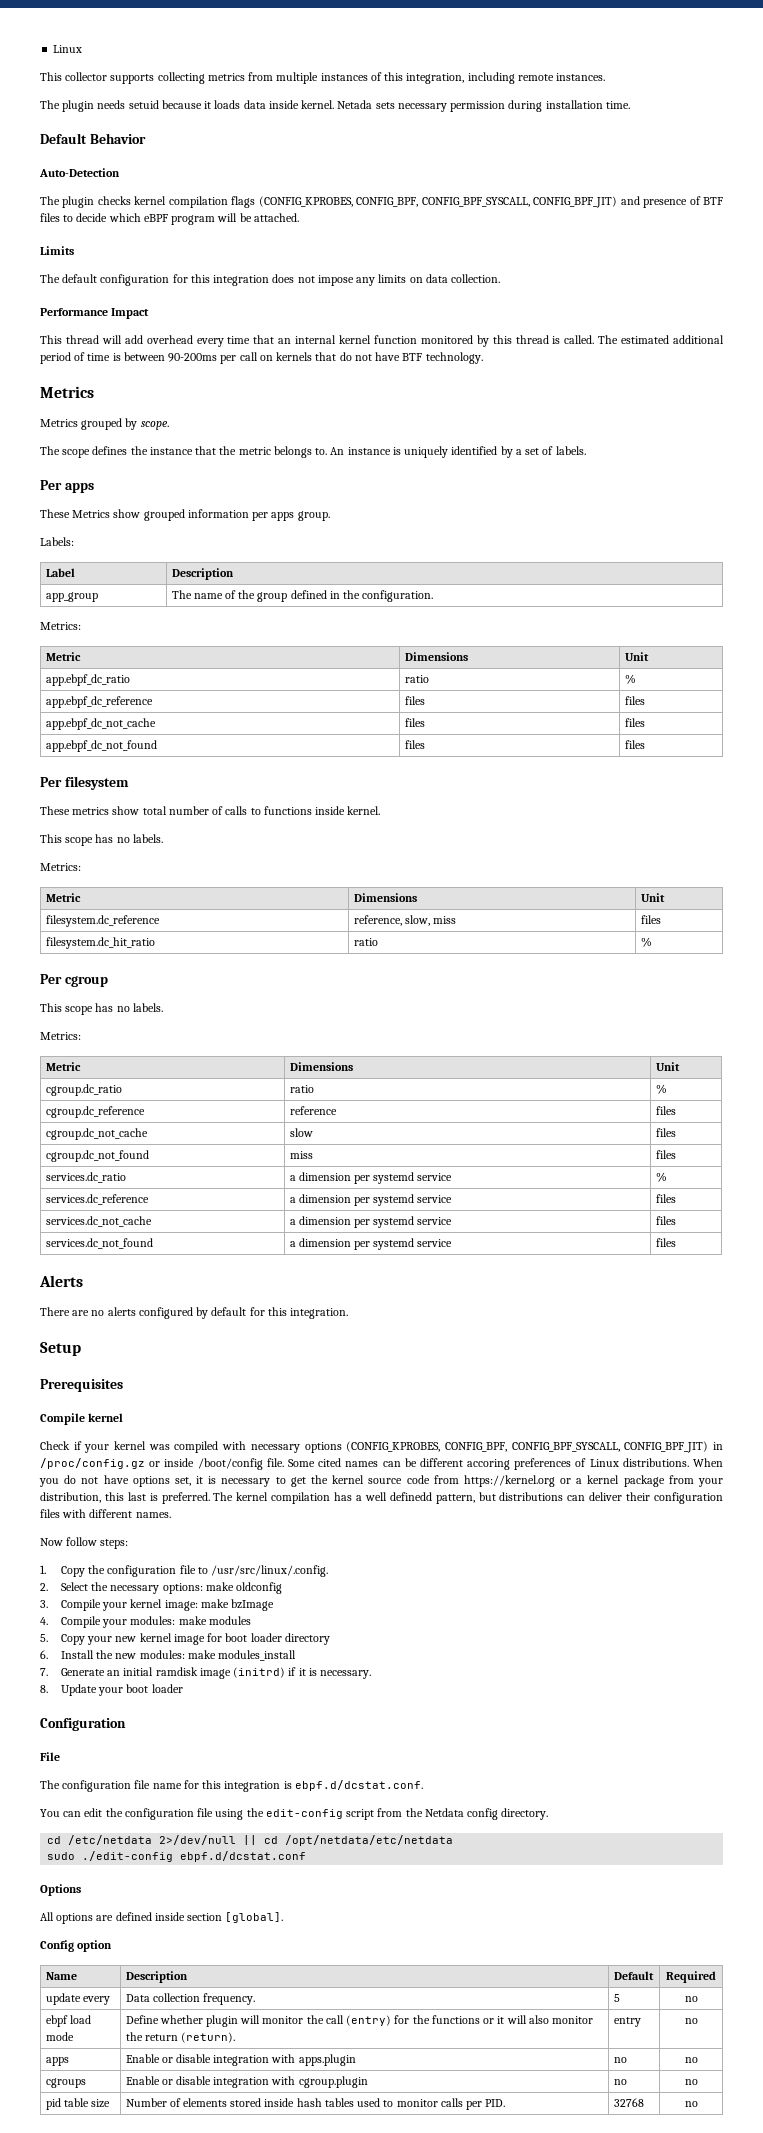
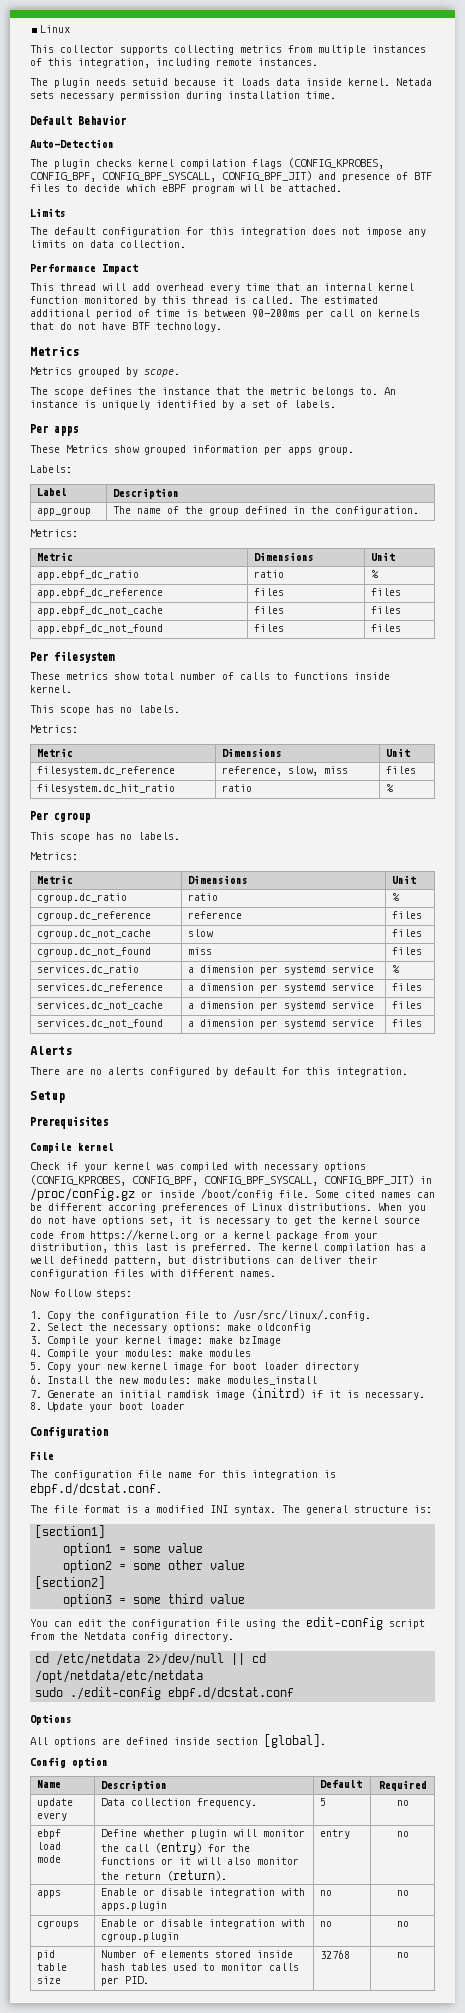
(423, 1785) none -> [30,1505,432,1515] [35,1525,106,1538] [63,1543,204,1556] [63,1560,246,1573] [35,1576,106,1589] [63,1594,246,1607] // The file format is a modified INI syntax. The general structure is: // [section1] // option1 = some value // option2 = some other value // [section2] // option3 = some third value

